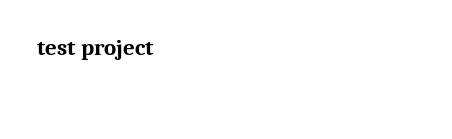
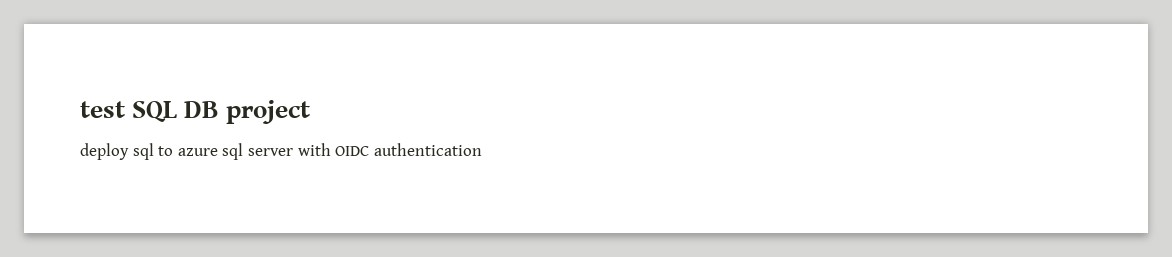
(76, 48) none -> [132,101,220,122] SQL DB
(155, 50) none -> [80,143,482,160] // deploy sql to azure sql server with OIDC authentication

